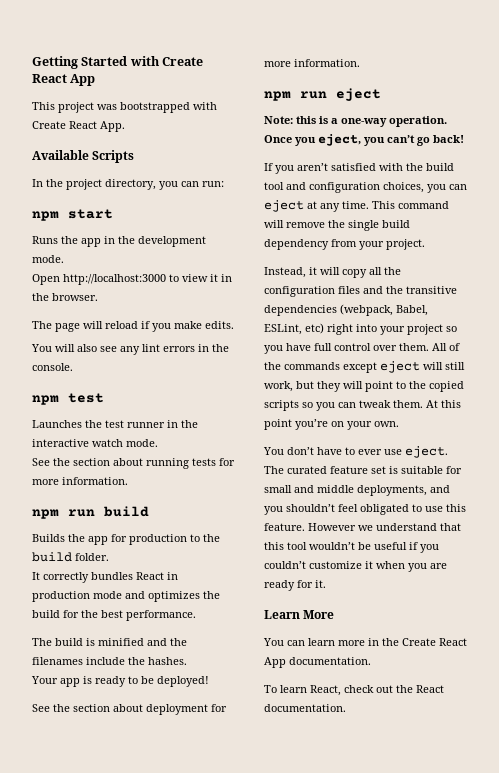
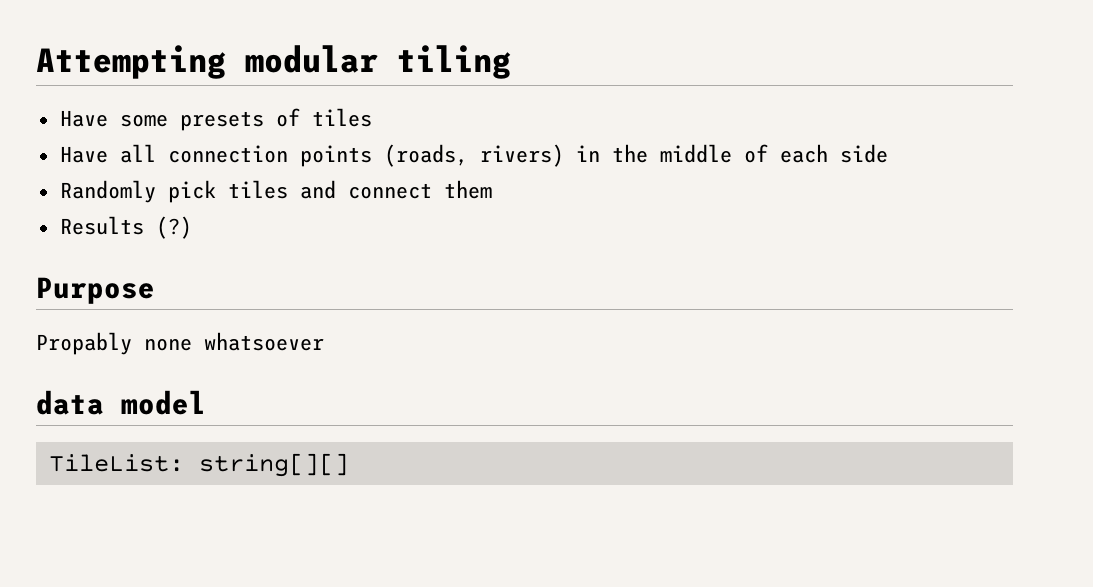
[32,56,204,69] [32,74,96,86] [32,102,217,113] [32,121,125,132] [32,150,135,163] [32,179,224,190] [32,209,113,221] [32,236,206,247] [32,255,64,263] [32,274,232,285] [32,293,98,301] [32,321,234,332] [31,344,229,355] [32,363,73,371] [32,393,104,405] [32,420,198,428] [32,439,158,447] [32,458,235,469] [32,477,128,485] [32,506,149,519] [32,534,220,545] [32,552,109,562] [32,572,178,583] [32,591,220,602] [32,610,196,621] [32,638,187,646] [32,657,187,665] [31,676,209,687] [32,704,227,715] [264,59,360,67] [264,88,381,101] [264,116,447,127] [264,134,464,146] [264,163,454,174] [264,182,467,193] [264,200,449,212] [264,220,410,231] [264,239,425,250] [264,267,401,278] [264,286,457,297] [264,304,428,316] [264,323,457,335] [264,343,460,354] [264,361,465,373] [264,381,464,392] [264,400,461,411] [264,419,399,430] [263,446,448,458] [264,466,462,474] [264,485,450,496] [264,504,466,515] [264,523,461,531] [264,542,439,553] [264,561,447,572] [264,580,326,591] [264,610,335,619] [263,638,467,646] [264,657,371,668] [264,685,444,696] [264,704,346,712] Getting Started with Create React App // This project was bootstrapped with Create React App. // Available Scripts // In the project directory, you can run: // npm start // Runs the app in the development mode. // Open http://localhost:3000 to view it in the browser. // The page will reload if you make edits. // You will also see any lint errors in the console. // npm test // Launches the test runner in the interactive watch mode. // See the section about running tests for more information. // npm run build // Builds the app for production to the build folder. // It correctly bundles React in production mode and optimizes the build for the best performance. // The build is minified and the filenames include the hashes. // Your app is ready to be deployed! // See the section about deployment for more information. // npm run eject // Note: this is a one-way operation. Once you eject, you can’t go back! // If you aren’t satisfied with the build tool and configuration choices, you can eject at any time. This command will remove the single build dependency from your project. // Instead, it will copy all the configuration files and the transitive dependencies (webpack, Babel, ESLint, etc) right into your project so you have full control over them. All of the commands except eject will still work, but they will point to the copied scripts so you can tweak them. At this point you’re on your own. // You don’t have to ever use eject. The curated feature set is suitable for small and middle deployments, and you shouldn’t feel obligated to use this feature. However we understand that this tool wouldn’t be useful if you couldn’t customize it when you are ready for it. // Learn More // You can learn more in the Create React App documentation. // To learn React, check out the React documentation. -> [36,45,511,79] [59,108,372,131] [59,144,888,167] [59,180,492,203] [59,216,192,239] [36,277,155,304] [36,332,324,355] [36,390,206,415] [48,453,349,477] Attempting modular tiling // Have some presets of tiles // Have all connection points (roads, rivers) in the middle of each side // Randomly pick tiles and connect them // Results (?) // Purpose // Propably none whatsoever // data model // TileList: string[][]

